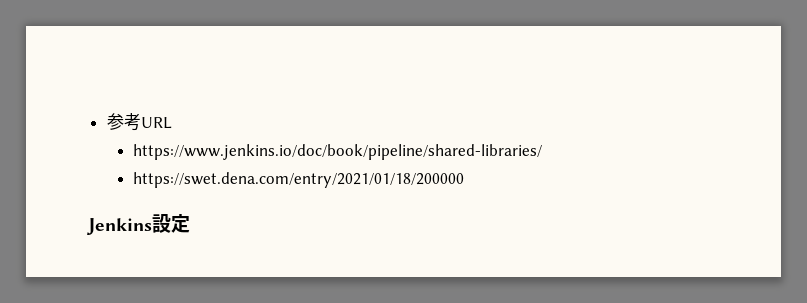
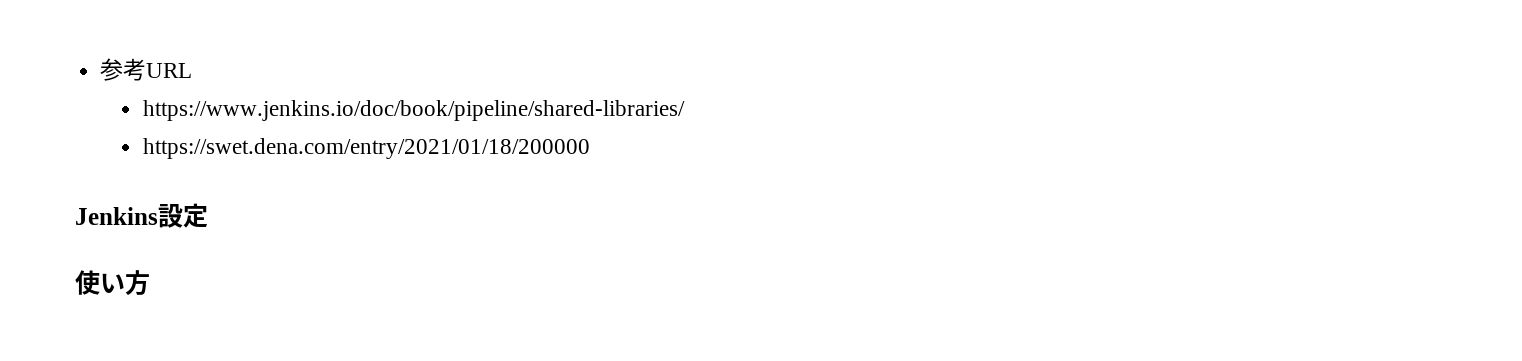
(190, 223) none -> [75,270,150,296] // 使い方

